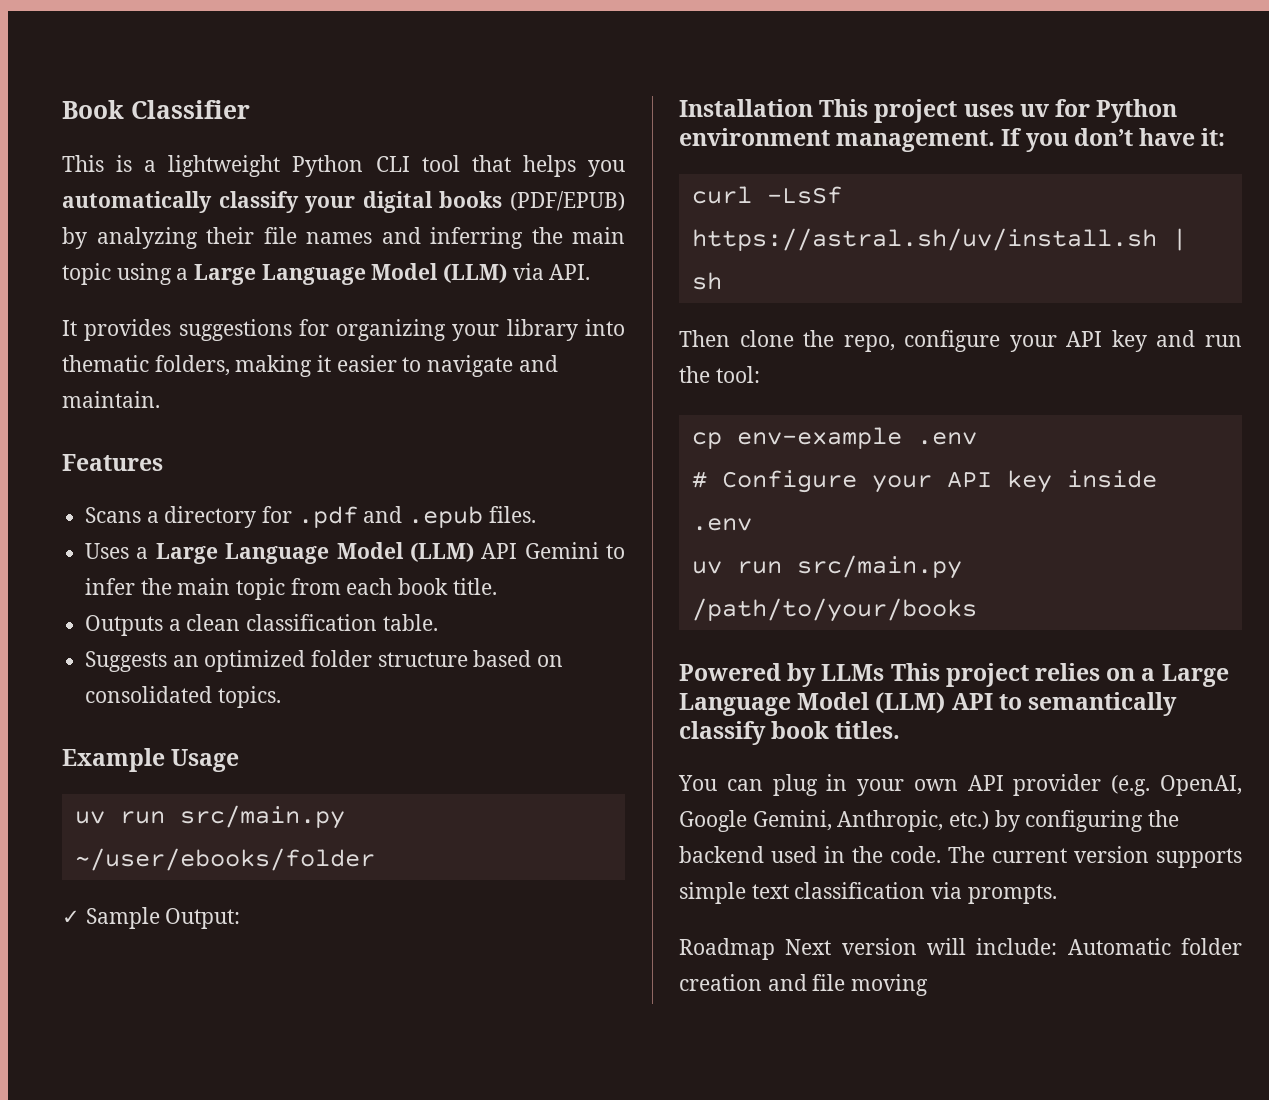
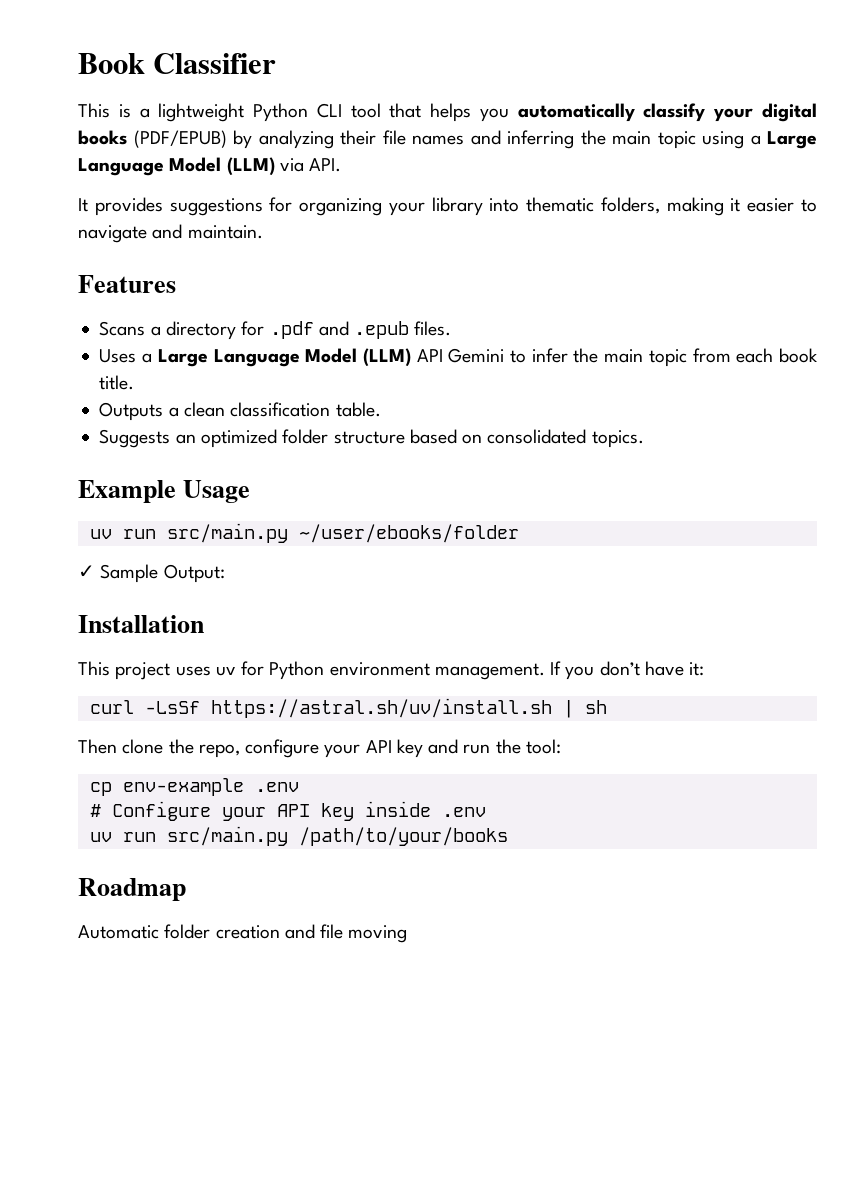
(813, 108) none -> (204, 624) //
[679,663,1229,687] [679,692,1178,716] [679,721,901,745] [678,774,1242,796] [679,810,1180,832] [679,846,1242,868] [679,882,1057,904] [679,938,1058,960] Powered by LLMs This project relies on a Large Language Model (LLM) API to semantically classify book titles. // You can plug in your own API provider (e.g. OpenAI, Google Gemini, Anthropic, etc.) by configuring the backend used in the code. The current version supports simple text classification via prompts. // Roadmap Next version will include: -> [78,878,186,901] Roadmap //

